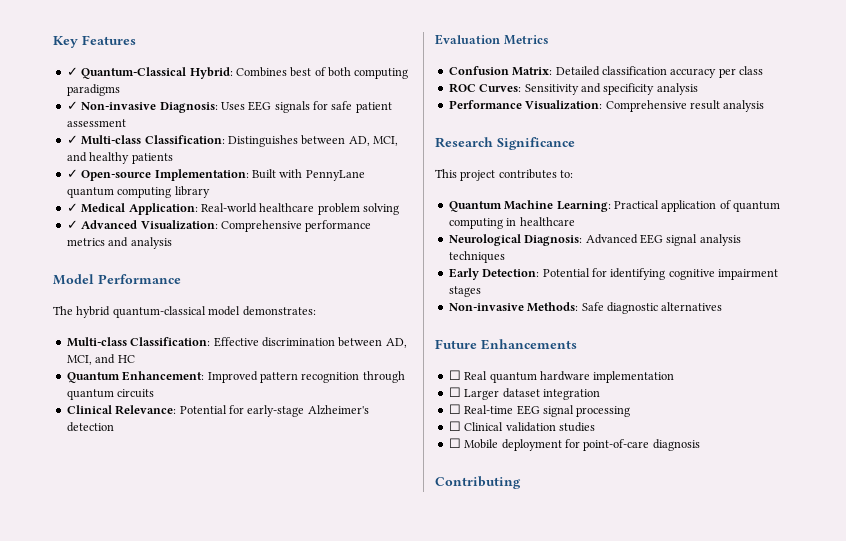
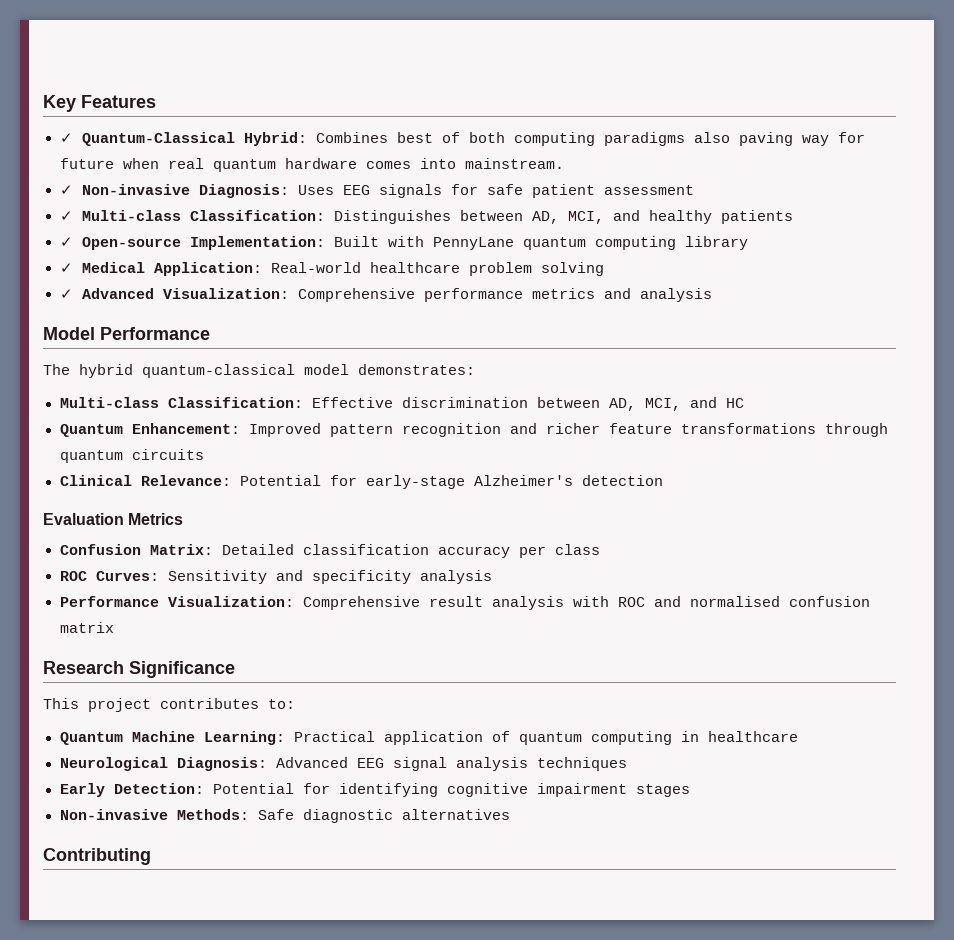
(120, 90) none -> [693,132,865,146] [59,158,564,172] also paving way for future when real quantum hardware comes into mainstream.
(360, 377) none -> [509,423,816,434] and richer feature transformations
(765, 106) none -> [572,596,870,607] [59,622,114,633] with ROC and normalised confusion matrix
[435,339,577,350] [448,370,675,383] [448,387,600,400] [448,404,631,417] [448,421,595,432] [448,438,700,451] // Future Enhancements // ☐ Real quantum hardware implementation // ☐ Larger dataset integration // ☐ Real-time EEG signal processing // ☐ Clinical validation studies // ☐ Mobile deployment for point-of-care diagnosis -> (510, 814) none

